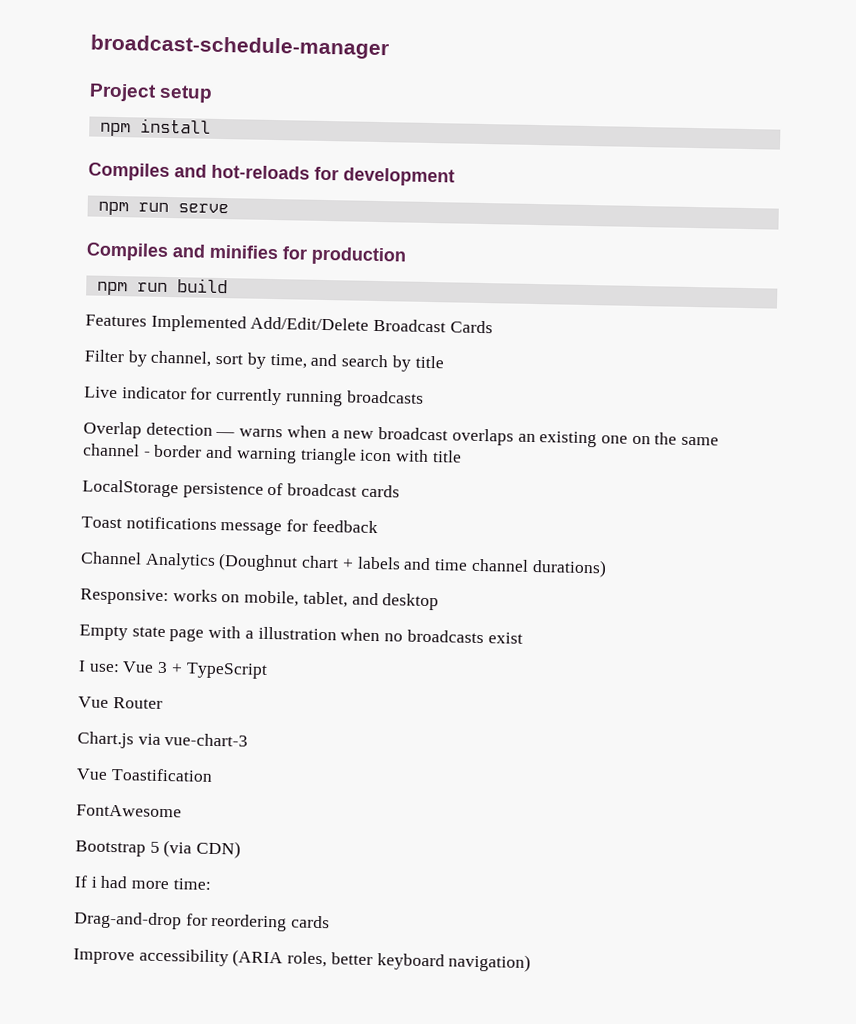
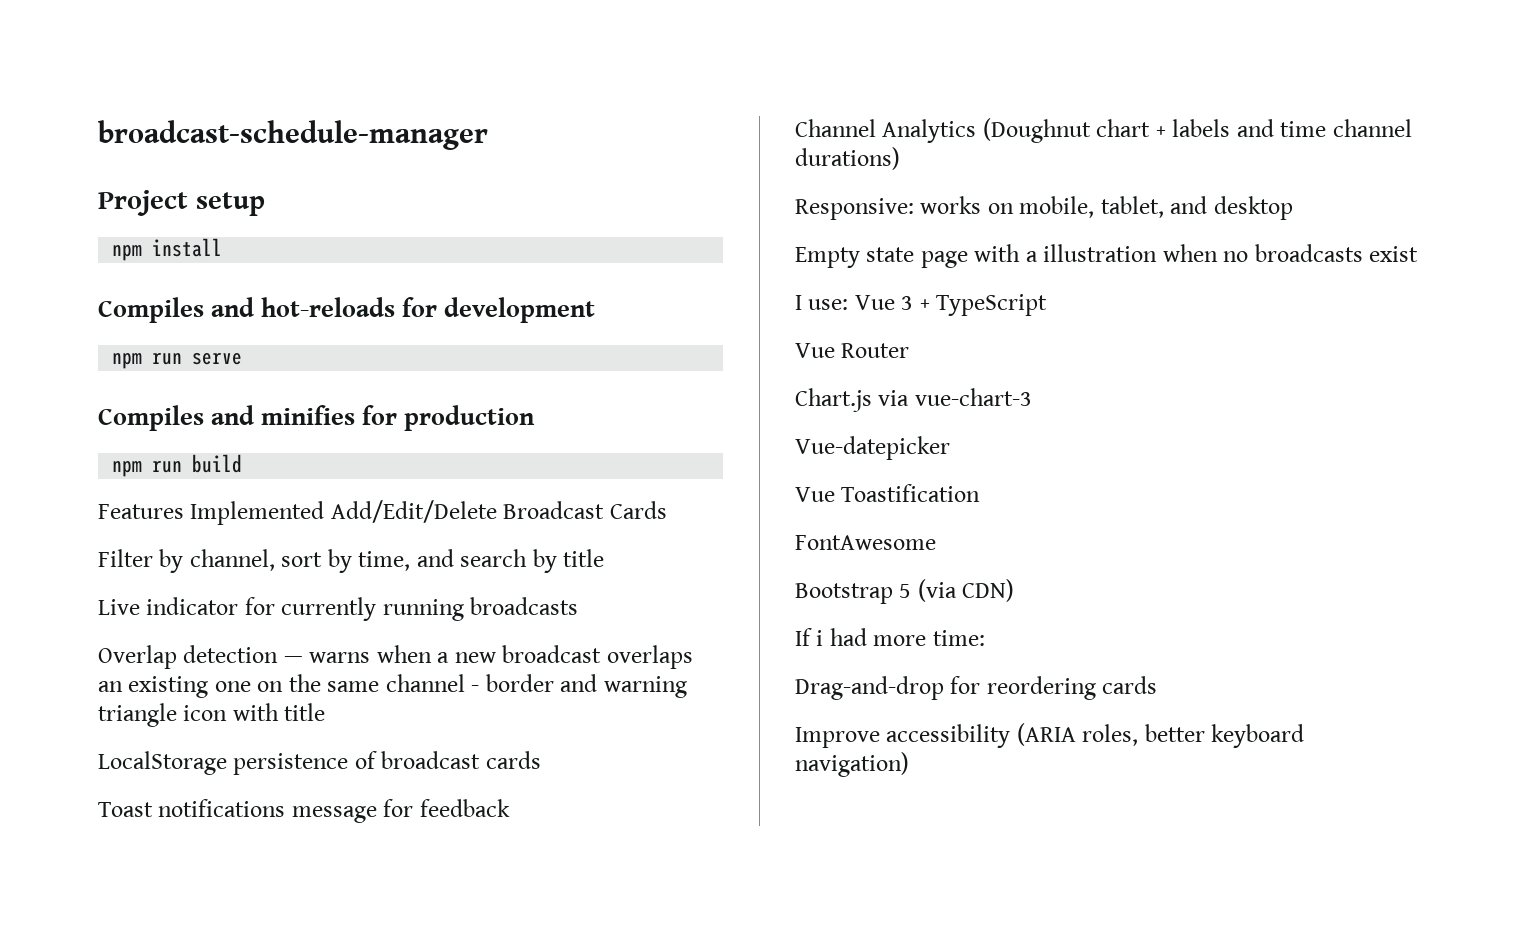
(249, 740) none -> [795,436,950,460] // Vue-datepicker

